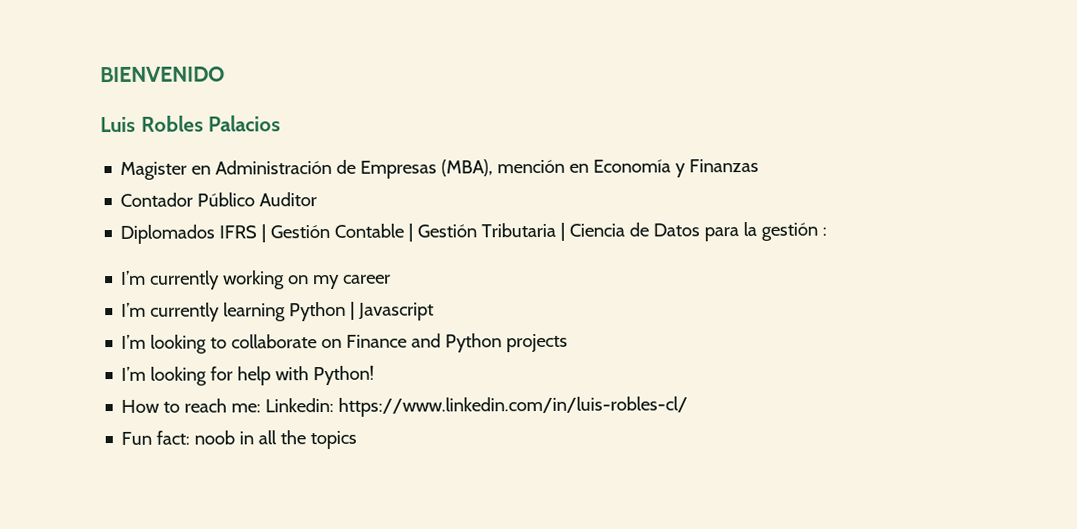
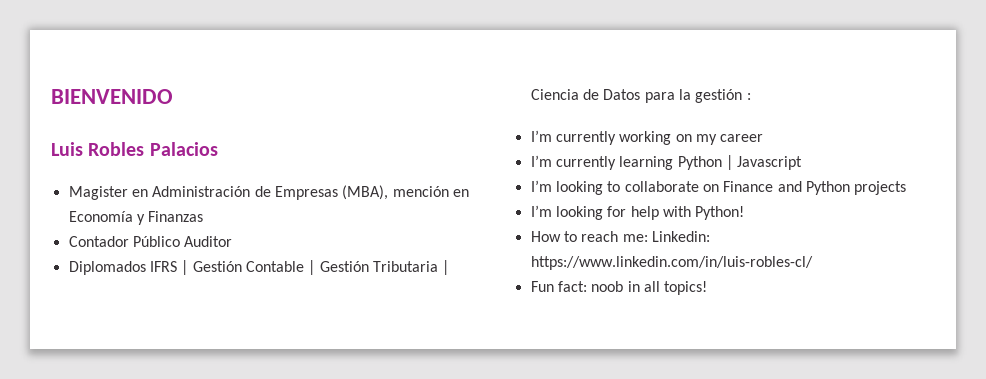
[280,430,358,450] the topics -> [664,281,708,295] topics!

